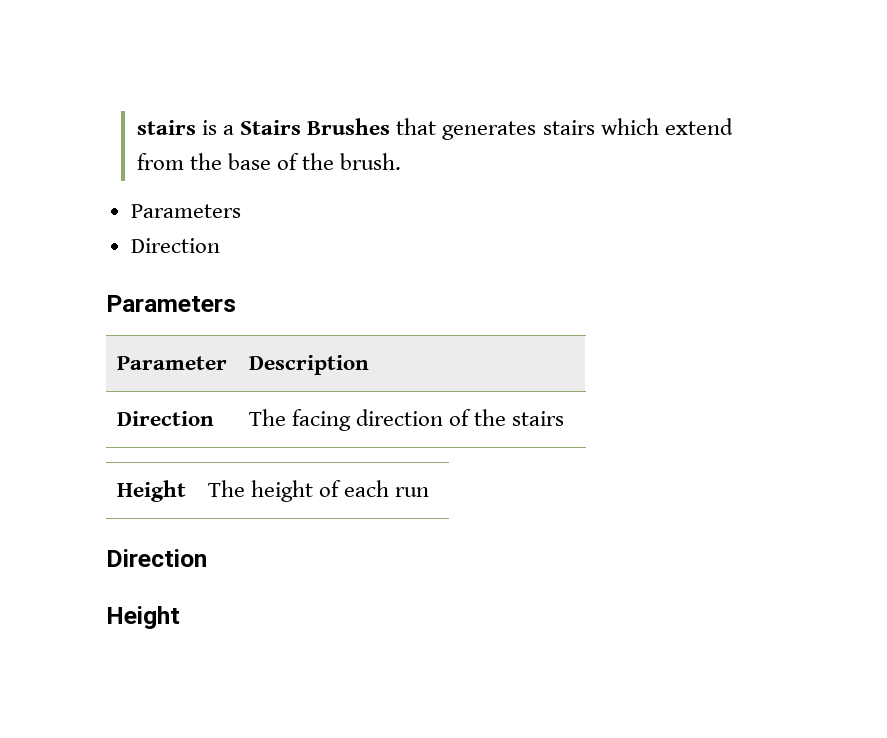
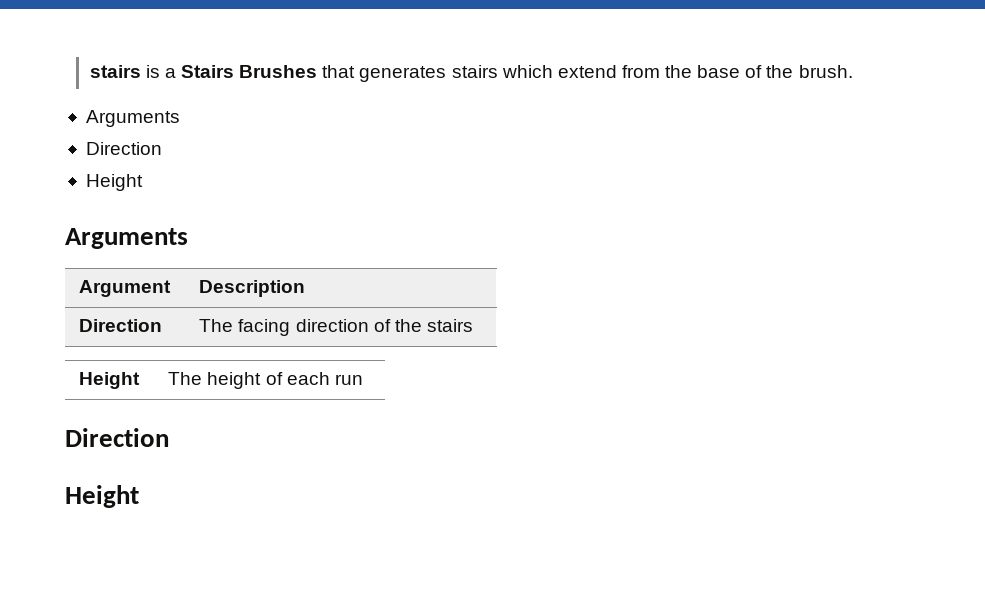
[130,204,241,218] [130,238,220,253] [106,295,236,312] [116,356,227,370] Parameters // Direction // Parameters // Parameter -> [85,110,180,127] [85,142,162,155] [85,174,143,191] [65,228,188,249] [79,280,172,297] Arguments // Direction // Height // Arguments // Argument

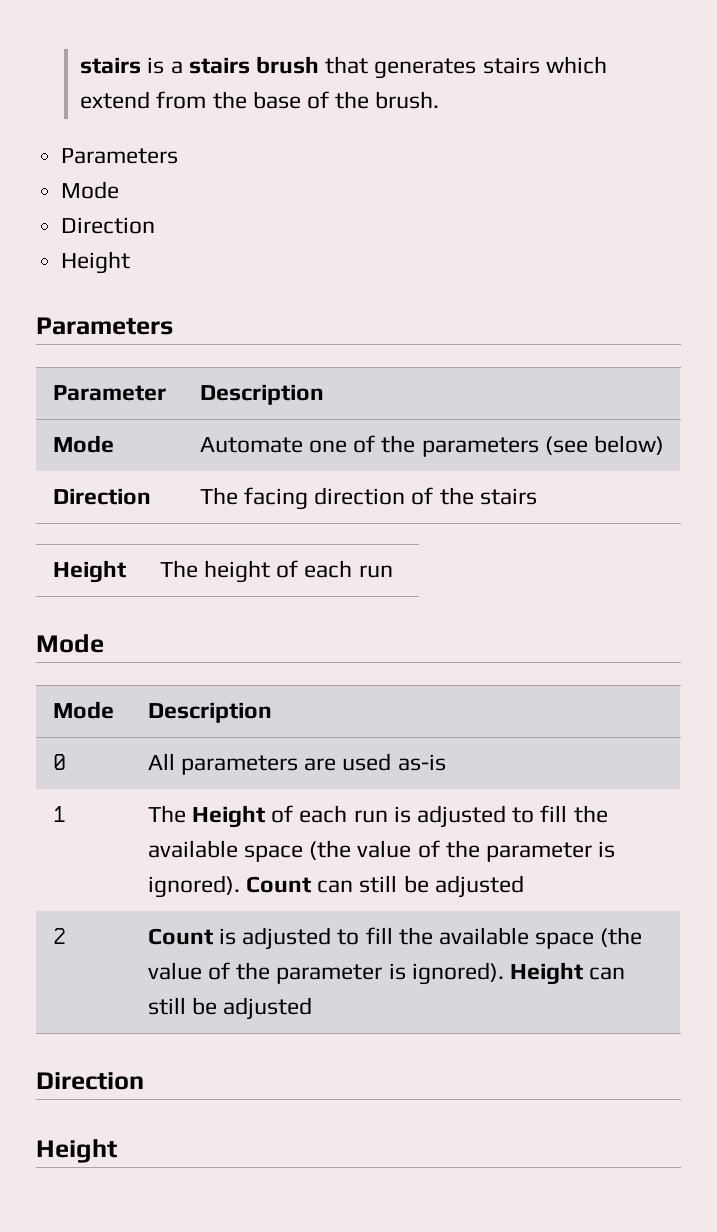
[180,65,318,78] Stairs Brushes -> [188,56,320,74] stairs brush
[85,110,180,127] Arguments -> [61,148,179,164] [61,181,120,199] Parameters // Mode
[65,228,188,249] [79,280,172,297] [199,280,306,297] Arguments // Argument | Description -> [36,317,173,335] [52,385,166,401] [199,384,324,405] [52,435,114,453] [199,435,665,457] Parameters // Parameter | Description // Mode | Automate one of the parameters (see below)
(363, 379) none -> [36,634,104,653] [52,701,114,719] [147,702,272,723] [52,754,66,770] [147,753,446,775] [52,806,66,822] [147,805,608,828] [147,840,616,862] [147,875,524,898] [52,928,66,944] [147,927,643,950] [147,962,626,985] [147,997,313,1020] // Mode // Mode | Description // 0 | All parameters are used as-is // 1 | The Height of each run is adjusted to fill the available space (the value of the parameter is ignored). Count can still be adjusted // 2 | Count is adjusted to fill the available space (the value of the parameter is ignored). Height can still be adjusted

